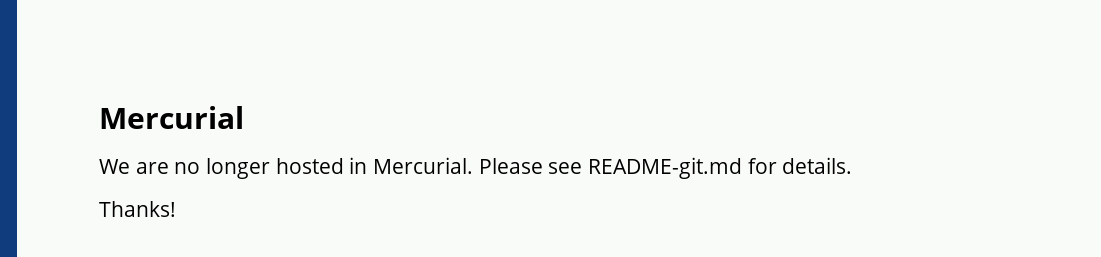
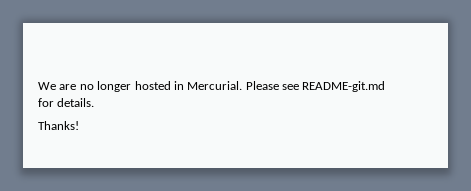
[99,106,244,129] Mercurial // -> (38, 86) none

